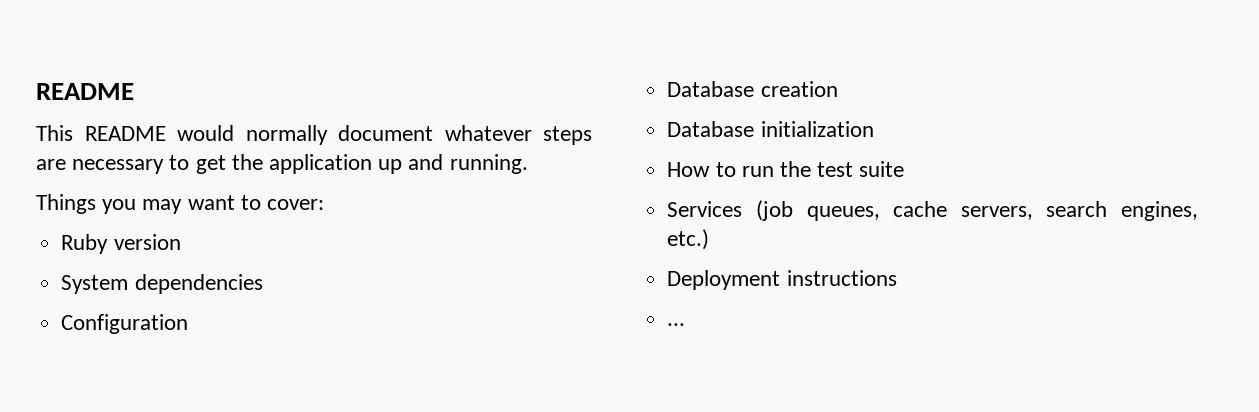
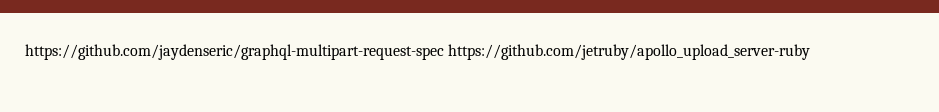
[36,83,134,100] [36,125,592,145] [36,154,528,174] [36,194,325,214] [61,234,181,254] [61,274,263,294] [61,314,189,334] [667,81,838,97] [667,121,874,137] [667,161,905,177] [667,200,1198,221] [667,229,710,250] [667,270,897,290] [667,323,686,326] README // This README would normally document whatever steps are necessary to get the application up and running. // Things you may want to cover: // Ruby version // System dependencies // Configuration // Database creation // Database initialization // How to run the test suite // Services (job queues, cache servers, search engines, etc.) // Deployment instructions // ... -> [25,44,811,60] https://github.com/jaydenseric/graphql-multipart-request-spec https://github.com/jetruby/apollo_upload_server-ruby

